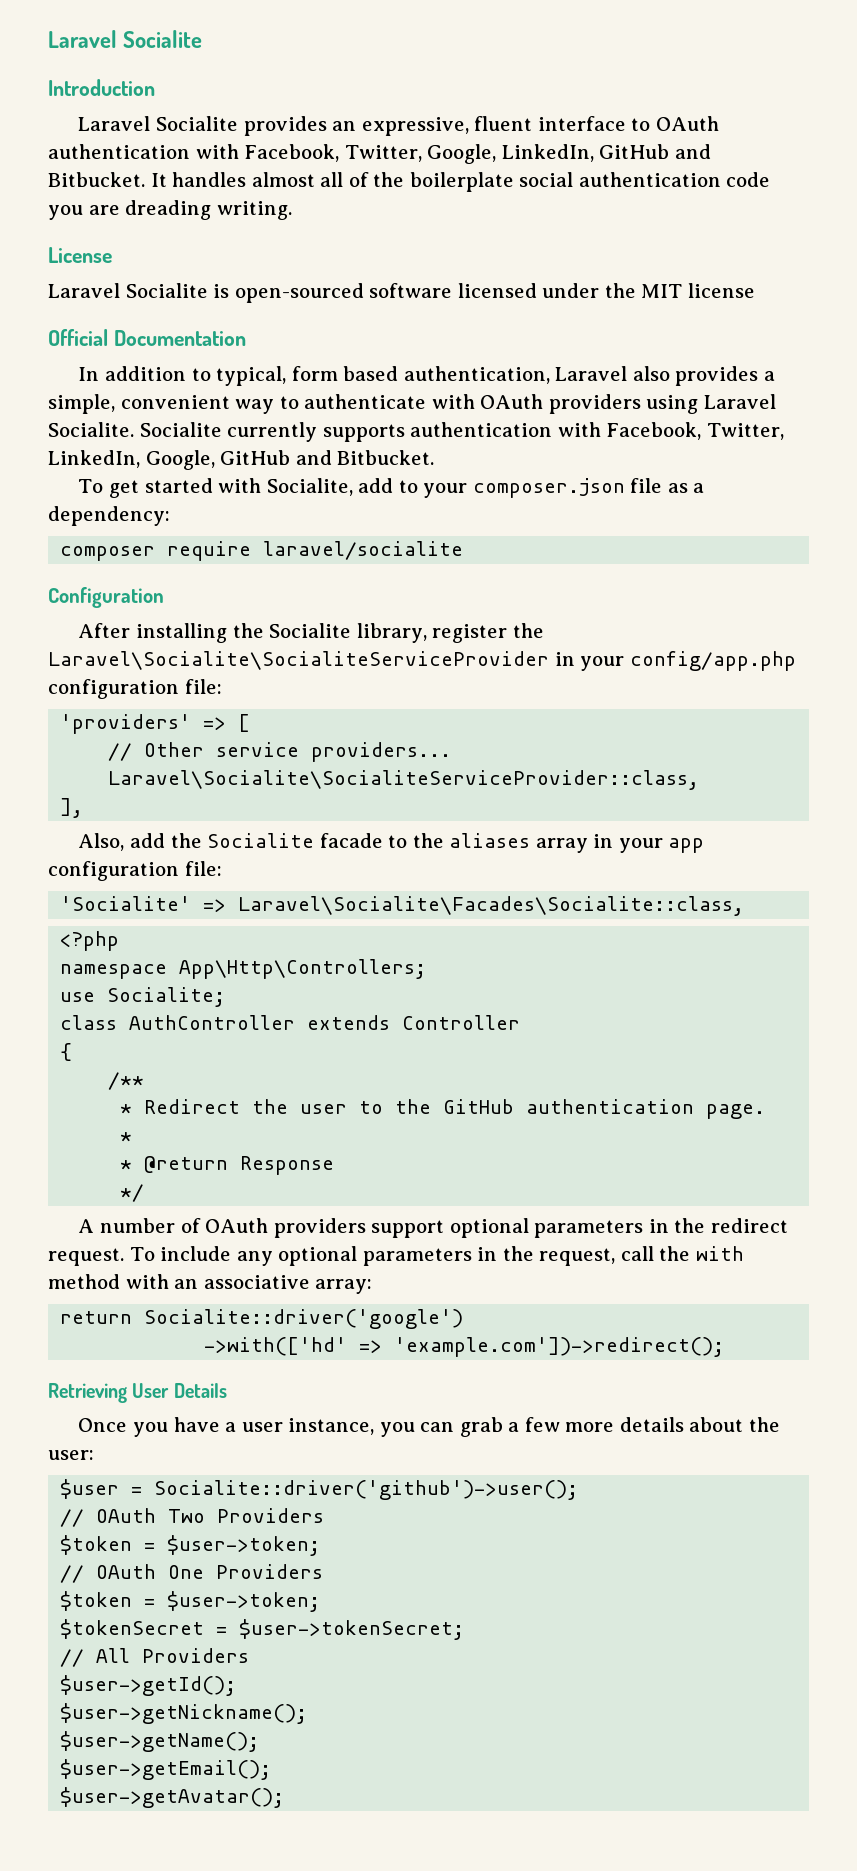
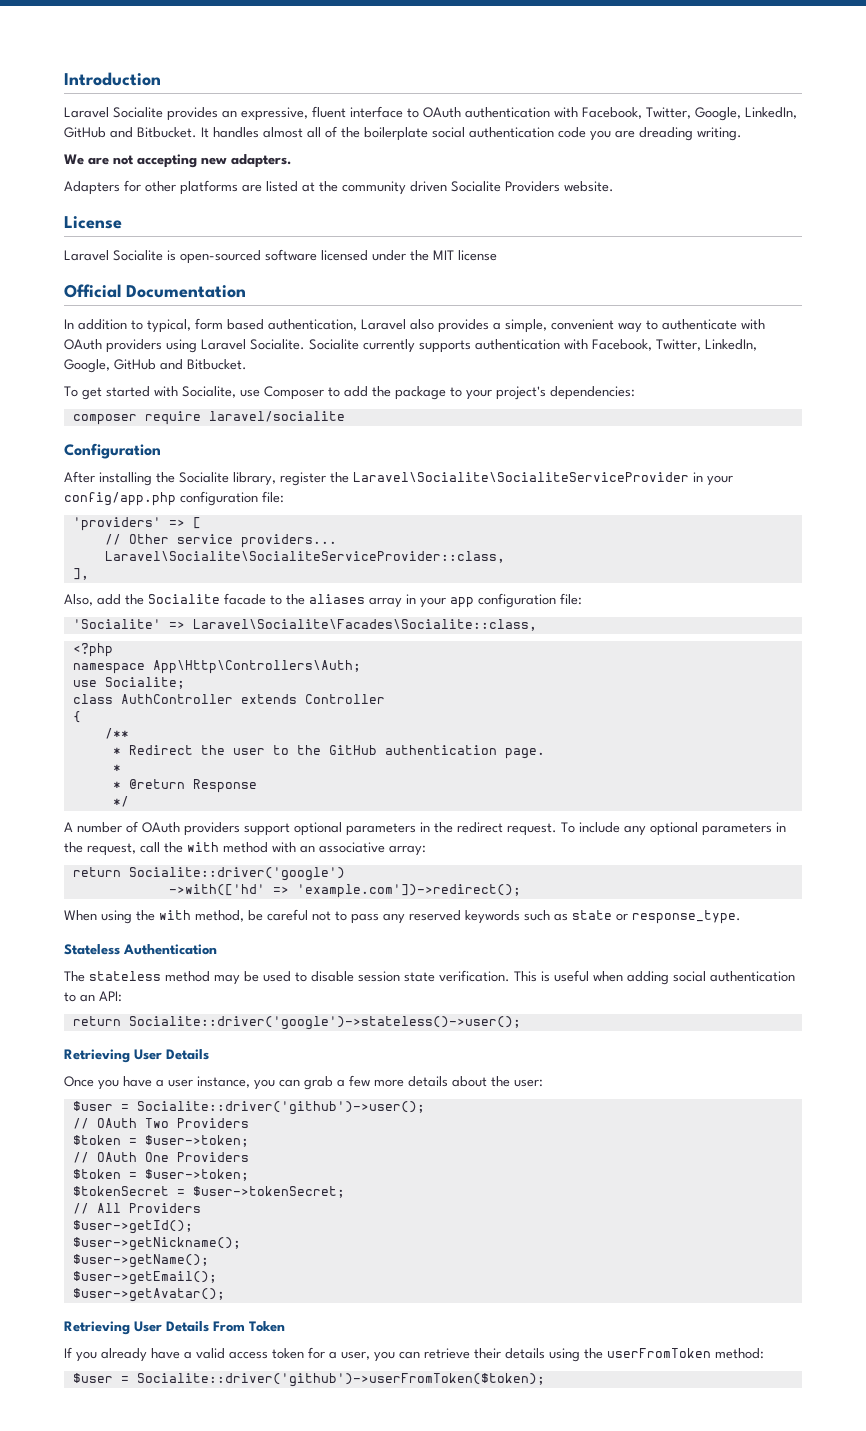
[48,30,203,48] Laravel Socialite // -> (64, 79) none
(292, 210) none -> [64,154,291,168] [64,180,614,195] // We are not accepting new adapters. // Adapters for other platforms are listed at the community driven Socialite Providers website.
[358,478,705,498] [48,506,170,526] add to your composer.json file as a dependency: -> [240,386,635,400] use Composer to add the package to your project's dependencies:
[179,959,427,979] App\Http\Controllers; -> [152,660,361,674] App\Http\Controllers\Auth;
(725, 1347) none -> [64,909,741,924] [64,944,217,955] [64,970,795,985] [64,991,122,1002] [72,1016,521,1030] // When using the with method, be careful not to pass any reserved keywords such as state or response_type. // Stateless Authentication // The stateless method may be used to disable session state verification. This is useful when adding social authentication to an API: // return Socialite::driver('google')->stateless()->user();
(285, 1797) none -> [64,1321,285,1335] [64,1347,764,1362] [72,1373,545,1387] // Retrieving User Details From Token // If you already have a valid access token for a user, you can retrieve their details using the userFromToken method: // $user = Socialite::driver('github')->userFromToken($token);

